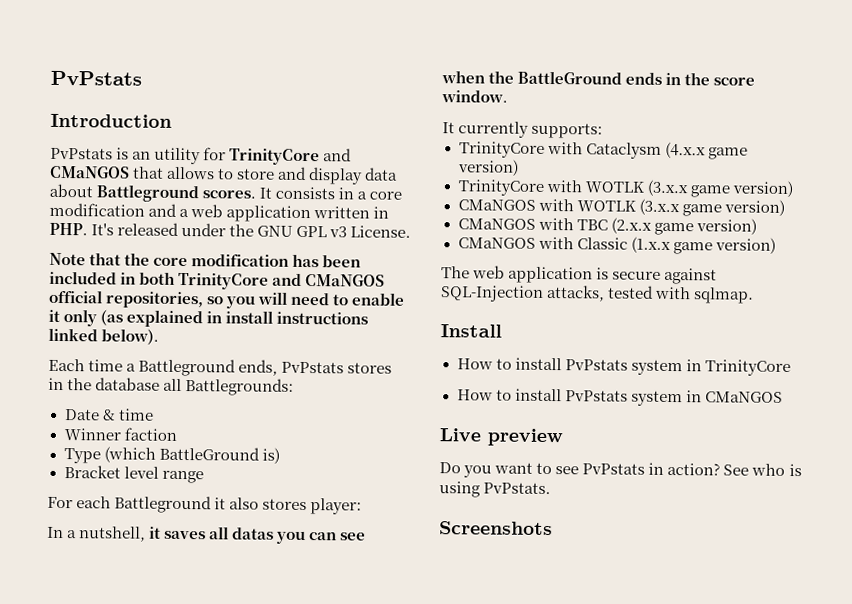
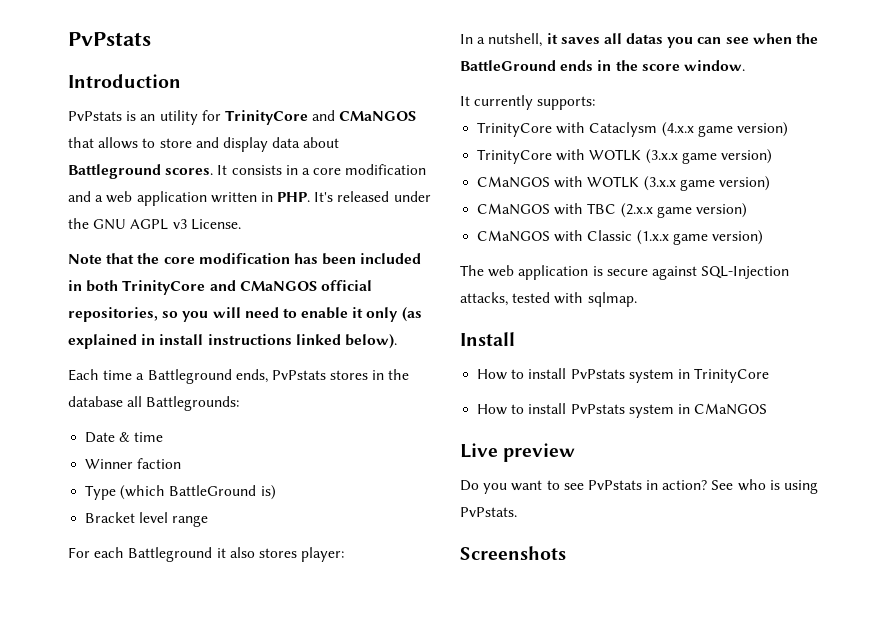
[296,225,328,238] GPL -> [130,219,169,230] AGPL

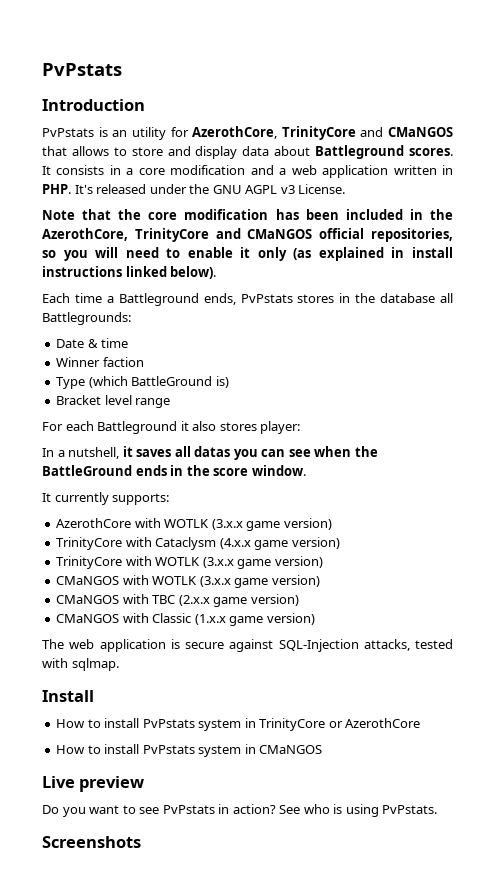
(221, 115) none -> [192,126,278,139] AzerothCore,
[86,280,119,292] both -> [429,209,453,220] [42,228,128,241] the AzerothCore,
(596, 103) none -> [56,518,332,531] // AzerothCore with WOTLK (3.x.x game version)
(770, 375) none -> [328,718,421,728] or AzerothCore

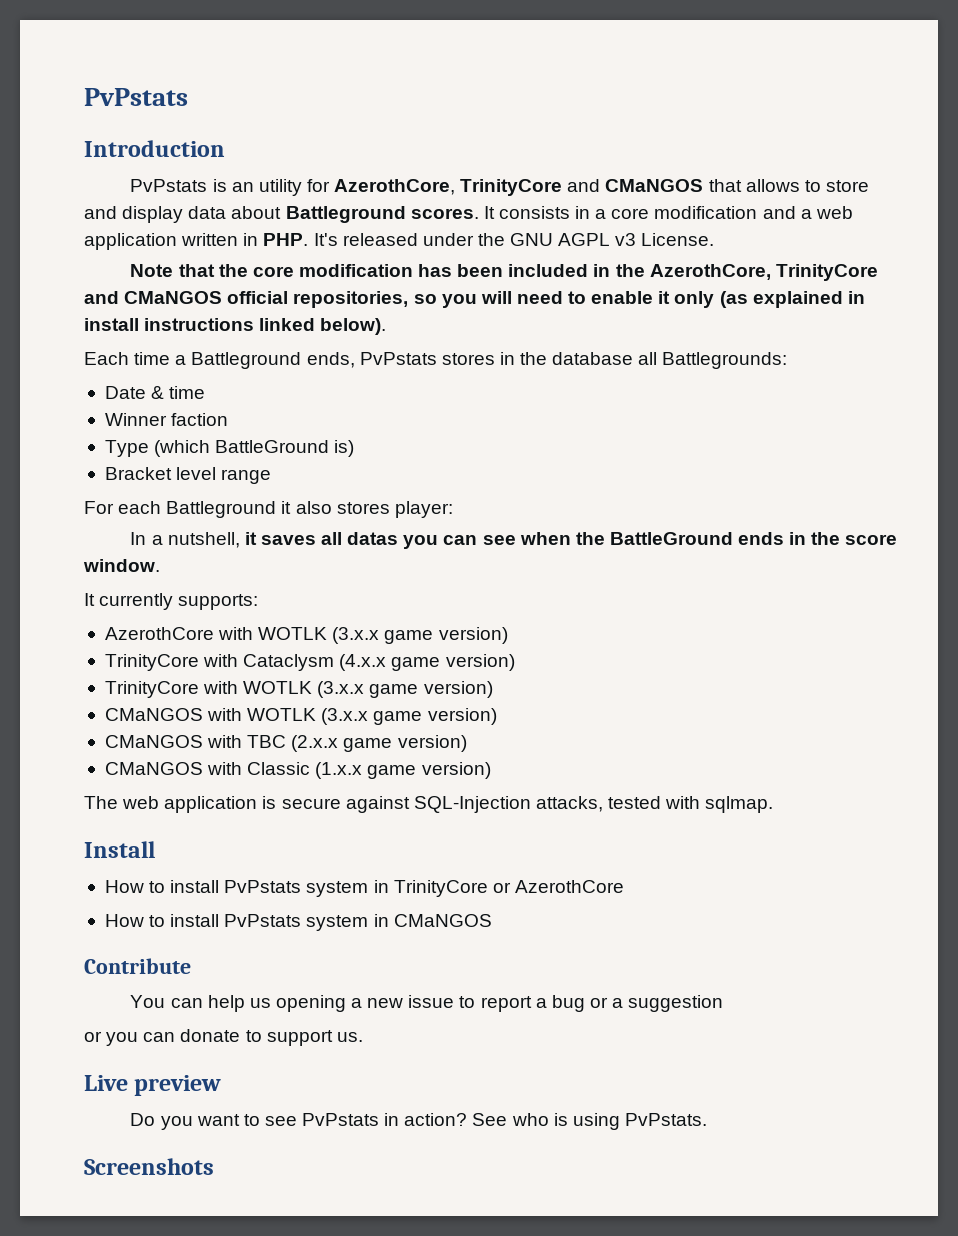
(323, 749) none -> [84,958,191,974] [130,995,724,1012] [84,1029,363,1046] // Contribute // You can help us opening a new issue to report a bug or a suggestion // or you can donate to support us.

